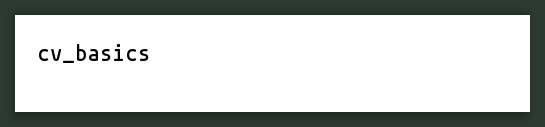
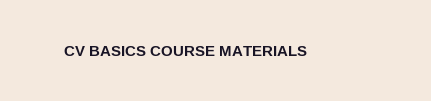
[37,44,150,63] cv_basics -> [64,46,308,56] CV BASICS COURSE MATERIALS

